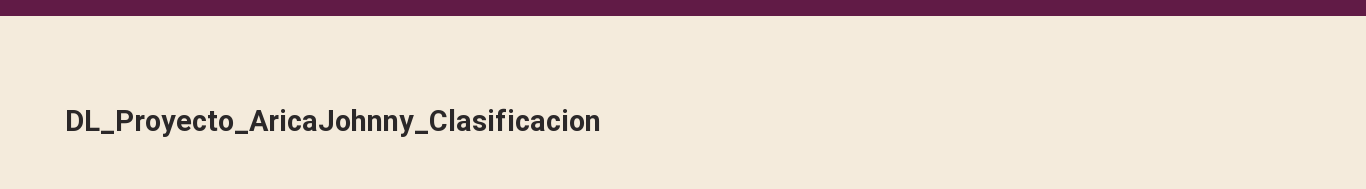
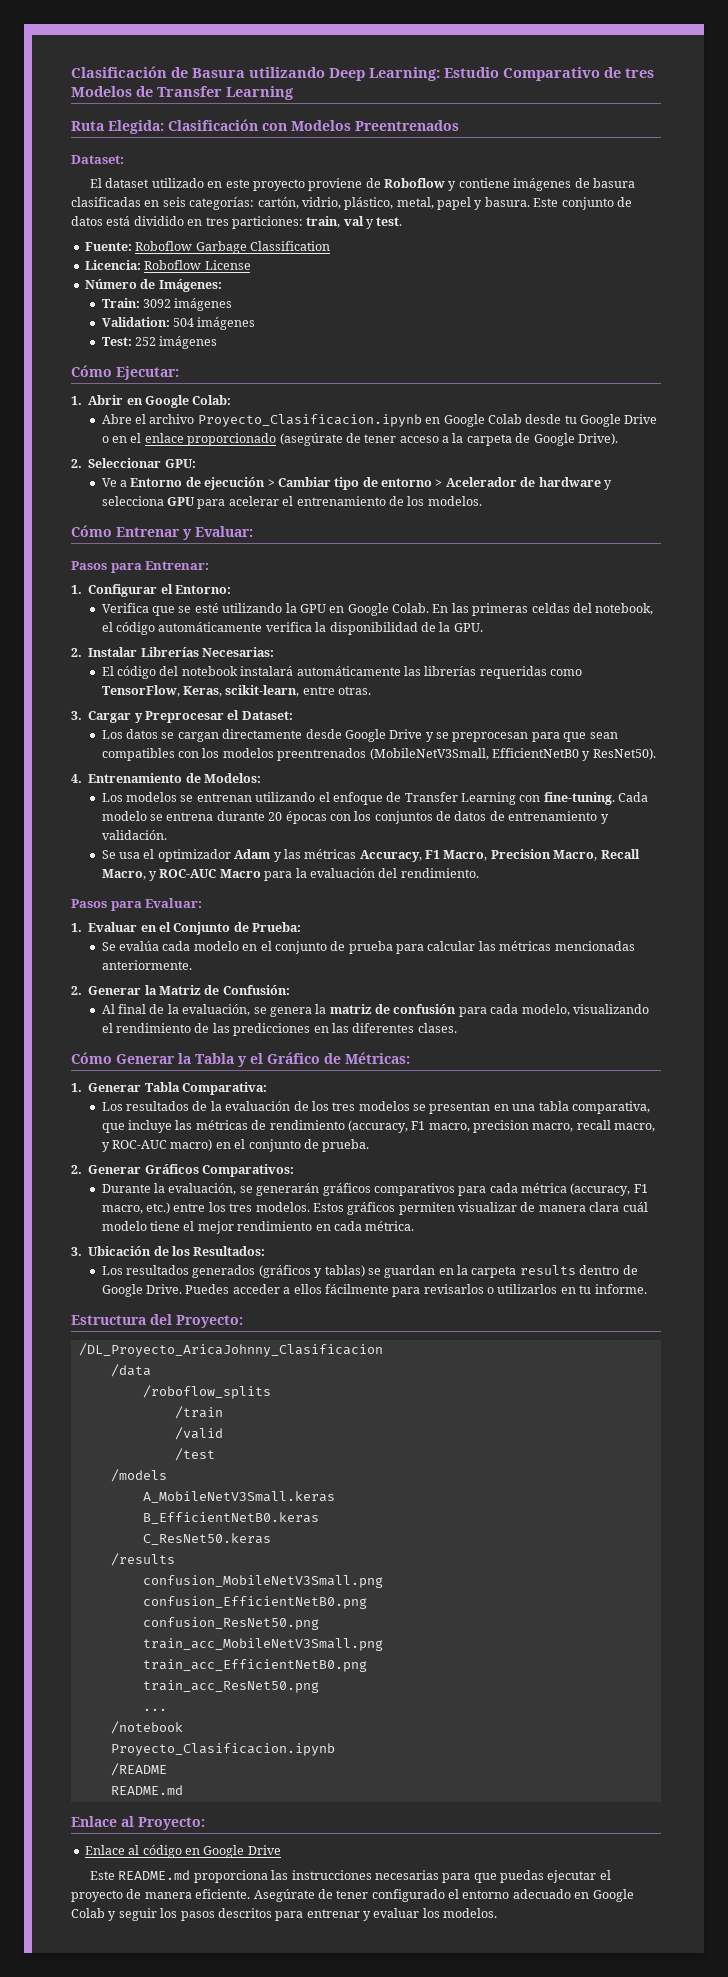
[65,108,601,137] DL_Proyecto_AricaJohnny_Clasificacion -> [71,66,654,81] [71,86,294,100] [71,119,459,134] [71,155,124,164] [90,178,635,191] [71,197,632,210] [71,216,403,229] [84,241,330,254] [84,260,251,270] [84,279,222,292] [101,298,233,311] [101,317,256,330] [101,336,218,349] [71,365,179,380] [71,395,232,408] [101,414,658,427] [101,433,618,446] [71,458,196,468] [101,477,612,490] [101,496,482,509] [71,525,253,540] [71,561,210,573] [71,584,231,597] [101,603,654,616] [101,622,483,635] [71,647,274,657] [101,666,583,679] [101,685,372,697] [71,710,293,723] [101,729,618,742] [101,748,656,761] [71,773,261,783] [101,792,649,805] [101,811,609,824] [101,830,167,840] [101,849,640,862] [101,868,479,881] [71,898,203,911] [71,922,302,935] [101,941,635,954] [101,960,192,970] [71,985,290,995] [101,1004,649,1017] [101,1023,457,1036] [71,1052,410,1067] [71,1082,267,1095] [101,1101,650,1114] [101,1120,656,1133] [101,1139,370,1152] [71,1164,294,1177] [101,1183,648,1196] [101,1202,648,1215] [101,1221,415,1234] [71,1246,266,1256] [101,1265,638,1278] [101,1284,647,1297] [71,1314,243,1328] [78,1343,383,1357] [110,1364,151,1377] [142,1385,271,1399] [174,1406,223,1419] [174,1427,223,1440] [174,1448,215,1461] [110,1469,167,1482] [142,1491,335,1503] [142,1512,319,1524] [142,1533,271,1545] [110,1553,175,1566] [142,1575,383,1588] [142,1596,367,1609] [142,1617,319,1630] [142,1638,383,1651] [142,1659,367,1672] [142,1680,319,1693] [142,1708,167,1711] [110,1721,183,1734] [110,1743,335,1756] [110,1763,167,1776] [110,1785,183,1795] [71,1816,205,1830] [84,1845,281,1858] [90,1870,611,1883] [71,1889,634,1902] [71,1908,498,1921] Clasificación de Basura utilizando Deep Learning: Estudio Comparativo de tres Modelos de Transfer Learning // Ruta Elegida: Clasificación con Modelos Preentrenados // Dataset: // El dataset utilizado en este proyecto proviene de Roboflow y contiene imágenes de basura clasificadas en seis categorías: cartón, vidrio, plástico, metal, papel y basura. Este conjunto de datos está dividido en tres particiones: train, val y test. // Fuente: Roboflow Garbage Classification // Licencia: Roboflow License // Número de Imágenes: // Train: 3092 imágenes // Validation: 504 imágenes // Test: 252 imágenes // Cómo Ejecutar: // 1. Abrir en Google Colab: // Abre el archivo Proyecto_Clasificacion.ipynb en Google Colab desde tu Google Drive o en el enlace proporcionado (asegúrate de tener acceso a la carpeta de Google Drive). // 2. Seleccionar GPU: // Ve a Entorno de ejecución > Cambiar tipo de entorno > Acelerador de hardware y selecciona GPU para acelerar el entrenamiento de los modelos. // Cómo Entrenar y Evaluar: // Pasos para Entrenar: // 1. Configurar el Entorno: // Verifica que se esté utilizando la GPU en Google Colab. En las primeras celdas del notebook, el código automáticamente verifica la disponibilidad de la GPU. // 2. Instalar Librerías Necesarias: // El código del notebook instalará automáticamente las librerías requeridas como TensorFlow, Keras, scikit-learn, entre otras. // 3. Cargar y Preprocesar el Dataset: // Los datos se cargan directamente desde Google Drive y se preprocesan para que sean compatibles con los modelos preentrenados (MobileNetV3Small, EfficientNetB0 y ResNet50). // 4. Entrenamiento de Modelos: // Los modelos se entrenan utilizando el enfoque de Transfer Learning con fine-tuning. Cada modelo se entrena durante 20 épocas con los conjuntos de datos de entrenamiento y validación. // Se usa el optimizador Adam y las métricas Accuracy, F1 Macro, Precision Macro, Recall Macro, y ROC-AUC Macro para la evaluación del rendimiento. // Pasos para Evaluar: // 1. Evaluar en el Conjunto de Prueba: // Se evalúa cada modelo en el conjunto de prueba para calcular las métricas mencionadas anteriormente. // 2. Generar la Matriz de Confusión: // Al final de la evaluación, se genera la matriz de confusión para cada modelo, visualizando el rendimiento de las predicciones en las diferentes clases. // Cómo Generar la Tabla y el Gráfico de Métricas: // 1. Generar Tabla Comparativa: // Los resultados de la evaluación de los tres modelos se presentan en una tabla comparativa, que incluye las métricas de rendimiento (accuracy, F1 macro, precision macro, recall macro, y ROC-AUC macro) en el conjunto de prueba. // 2. Generar Gráficos Comparativos: // Durante la evaluación, se generarán gráficos comparativos para cada métrica (accuracy, F1 macro, etc.) entre los tres modelos. Estos gráficos permiten visualizar de manera clara cuál modelo tiene el mejor rendimiento en cada métrica. // 3. Ubicación de los Resultados: // Los resultados generados (gráficos y tablas) se guardan en la carpeta results dentro de Google Drive. Puedes acceder a ellos fácilmente para revisarlos o utilizarlos en tu informe. // Estructura del Proyecto: // /DL_Proyecto_AricaJohnny_Clasificacion // /data // /roboflow_splits // /train // /valid // /test // /models // A_MobileNetV3Small.keras // B_EfficientNetB0.keras // C_ResNet50.keras // /results // confusion_MobileNetV3Small.png // confusion_EfficientNetB0.png // confusion_ResNet50.png // train_acc_MobileNetV3Small.png // train_acc_EfficientNetB0.png // train_acc_ResNet50.png // ... // /notebook // Proyecto_Clasificacion.ipynb // /README // README.md // Enlace al Proyecto: // Enlace al código en Google Drive // Este README.md proporciona las instrucciones necesarias para que puedas ejecutar el proyecto de manera eficiente. Asegúrate de tener configurado el entorno adecuado en Google Colab y seguir los pasos descritos para entrenar y evaluar los modelos.

